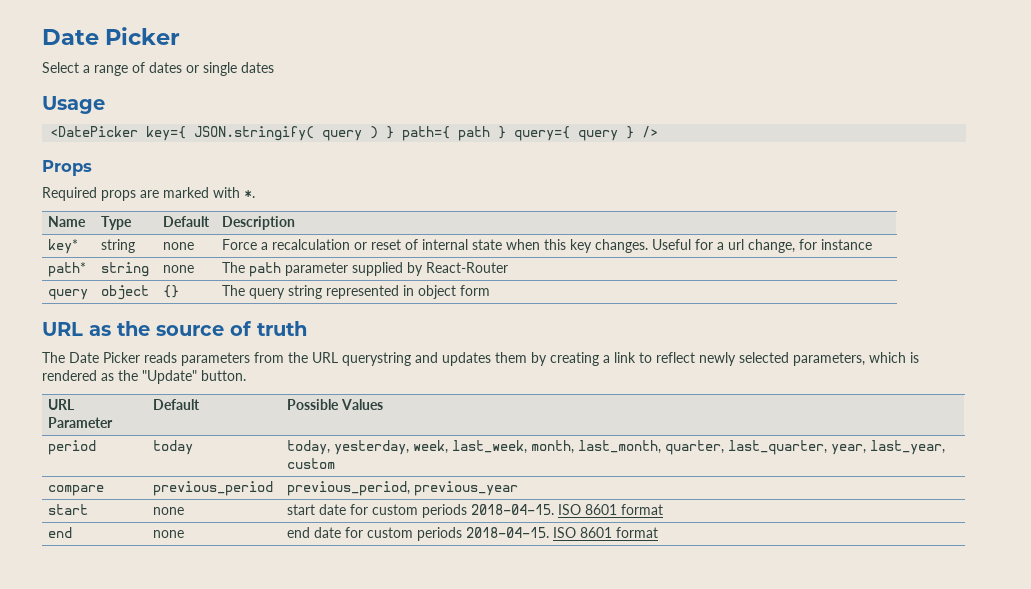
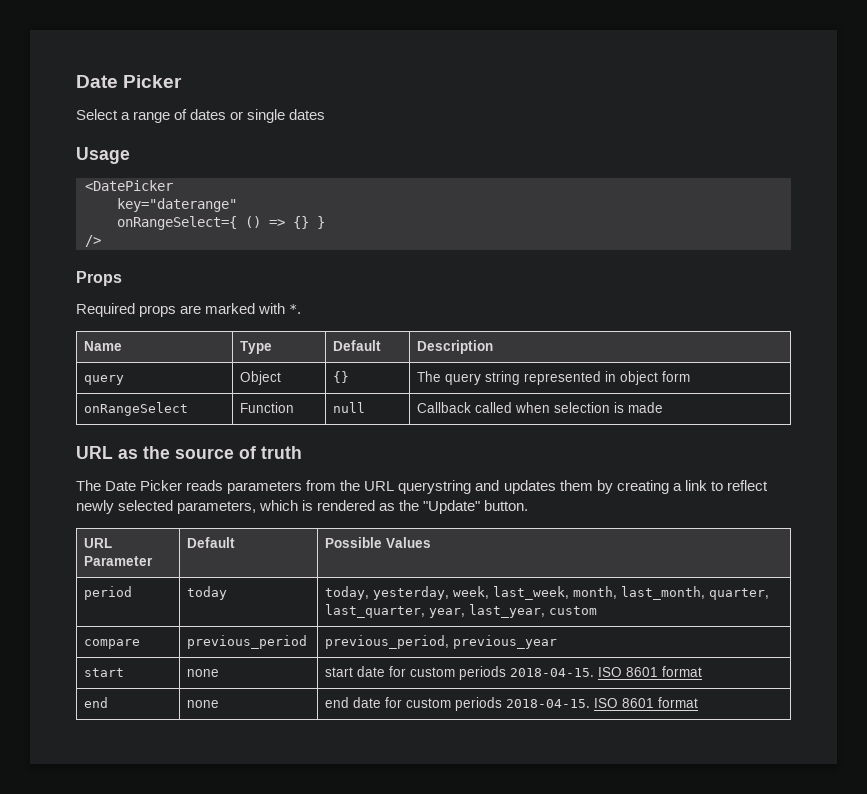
[146,126,635,141] key={ JSON.stringify( query ) } path={ path } query={ query } -> [117,198,237,212] [117,216,325,230] // key="daterange" // onRangeSelect={ () => {} } //
[48,239,79,254] [101,239,136,253] [163,242,195,250] [222,239,873,253] [48,262,87,277] [101,262,150,277] [163,265,195,273] [222,262,509,277] // key* | string | none | Force a recalculation or reset of internal state when this key changes. Useful for a url change, for instance // path* | string | none | The path parameter supplied by React-Router -> (494, 347) none
[101,285,150,300] object -> [240,371,282,385] Object
(491, 290) none -> [84,402,189,416] [240,402,295,413] [333,402,366,413] [417,402,664,413] // onRangeSelect | Function | null | Callback called when selection is made

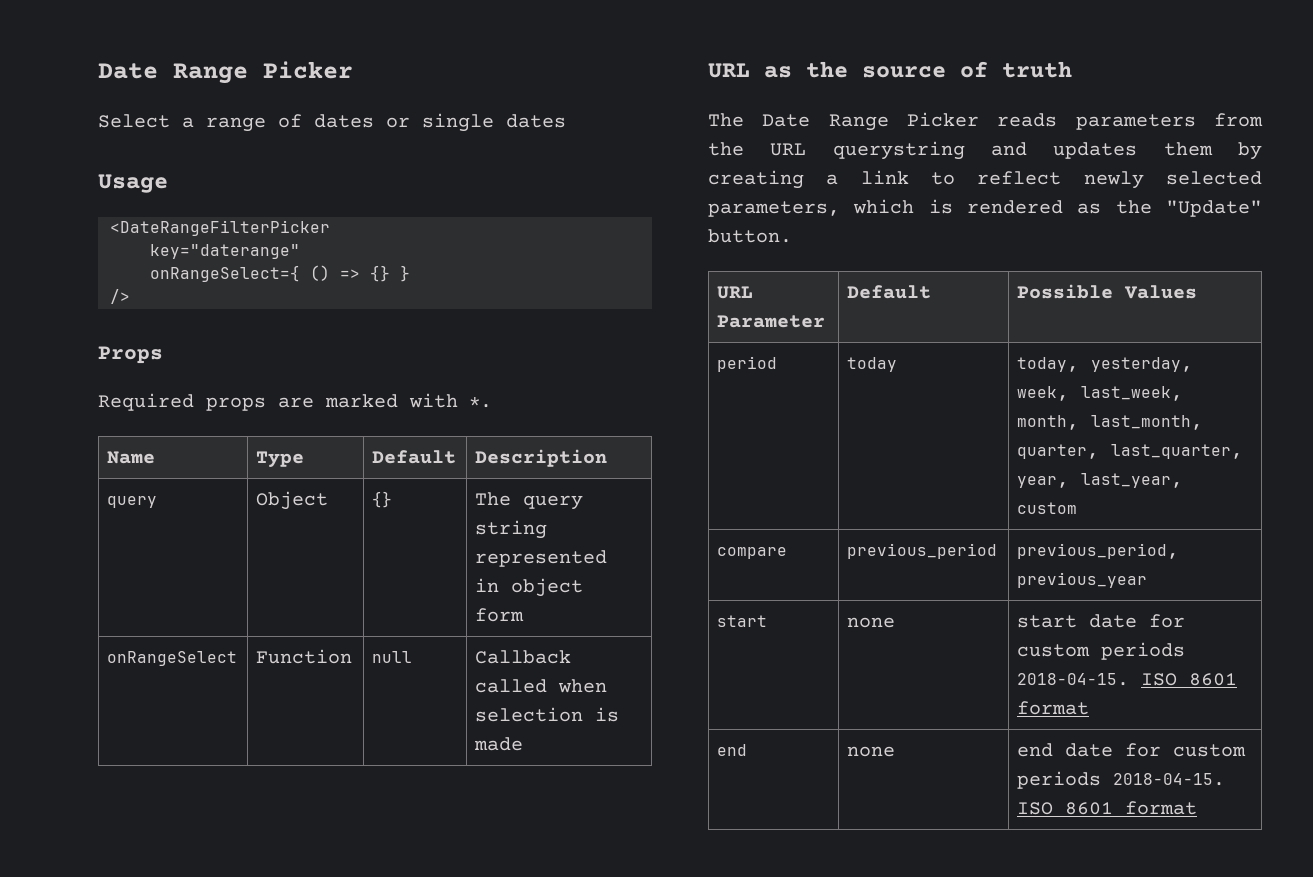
[76,75,118,88] Date -> [98,63,248,84] Date Range
[85,180,173,191] <DatePicker -> [110,220,330,236] <DateRangeFilterPicker
(137, 486) none -> [828,114,889,131] Range

